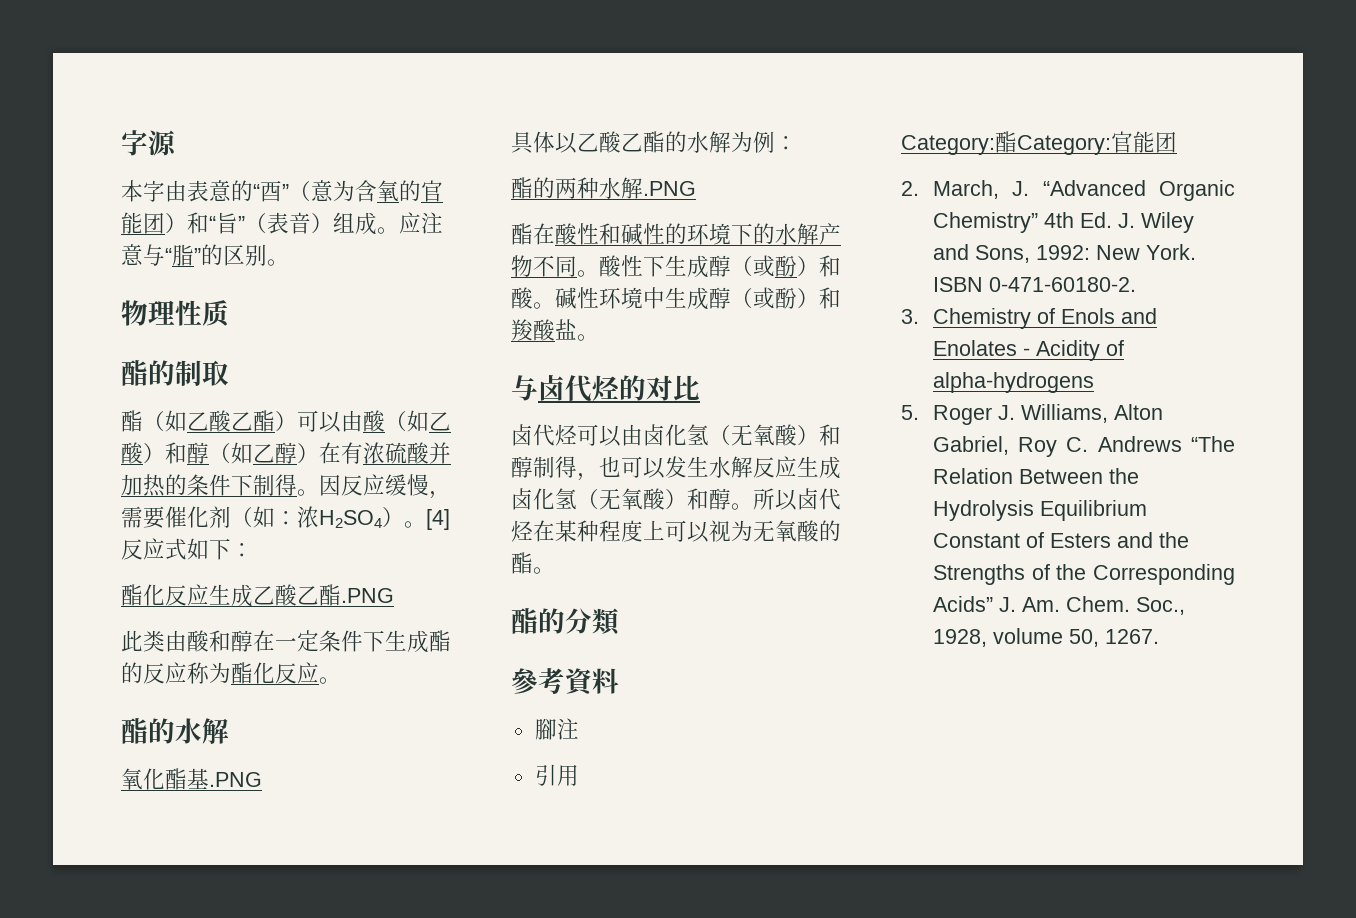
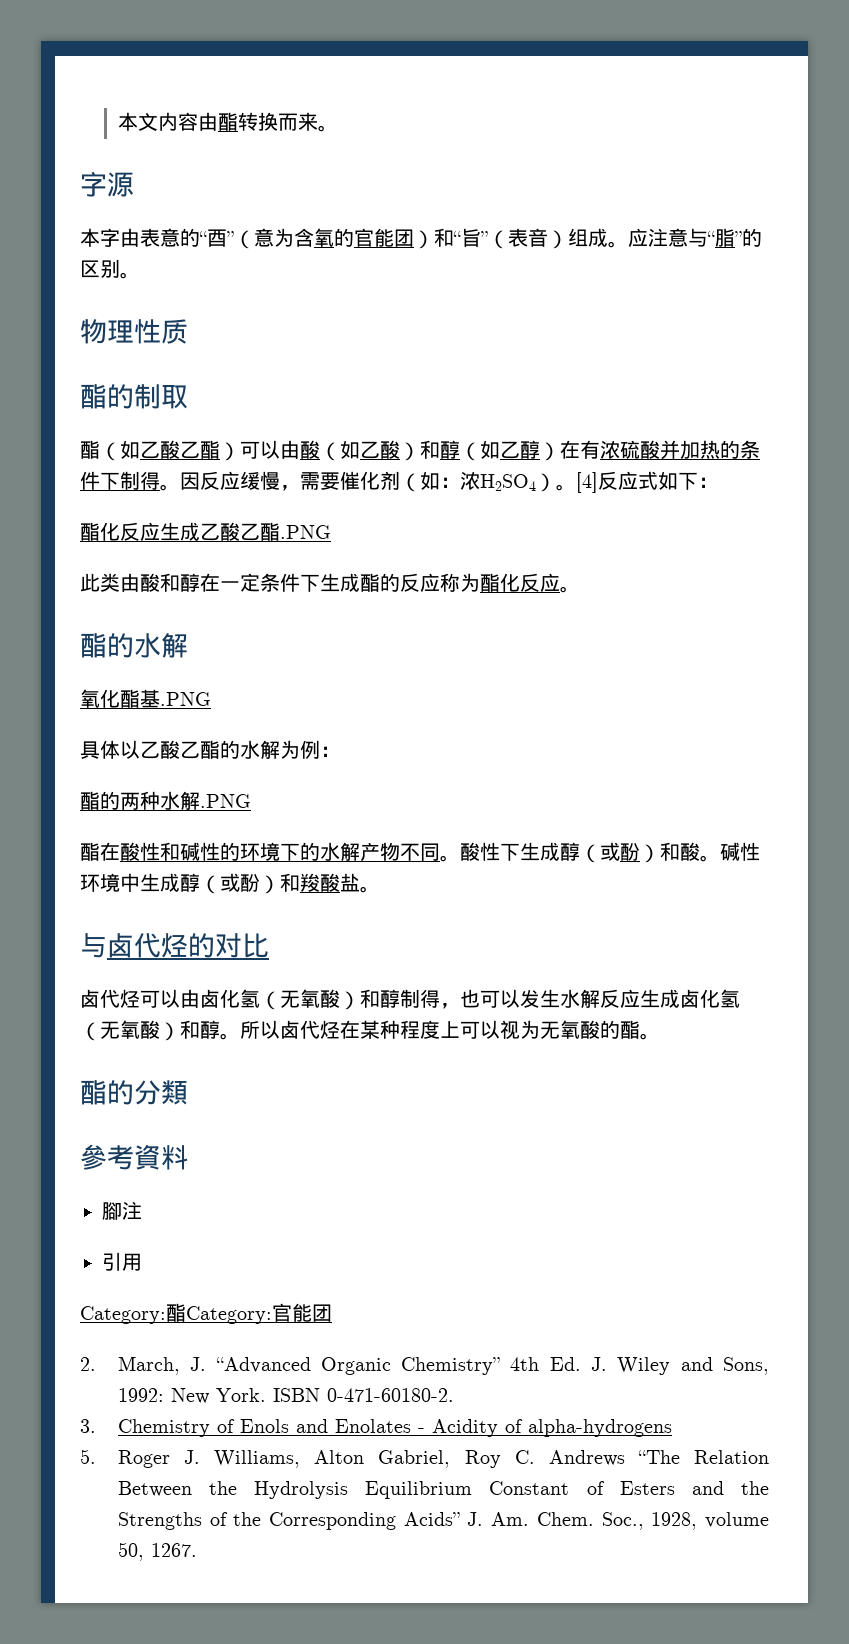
(121, 143) none -> [117,112,338,132] 本文内容由酯转换而来。 //

